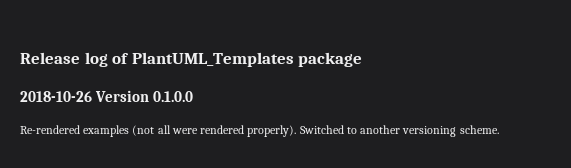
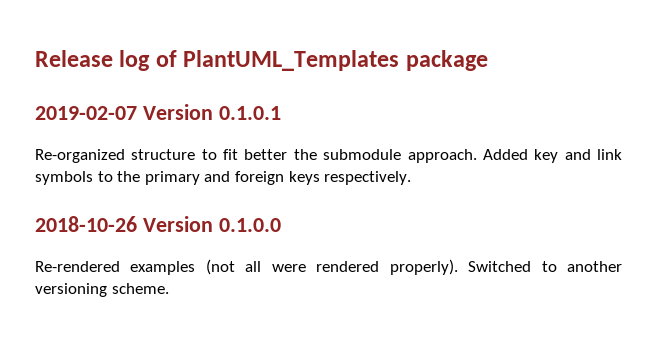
(363, 59) none -> [35,104,281,120] [35,149,623,163] [35,171,412,185] // 2019-02-07 Version 0.1.0.1 // Re-organized structure to fit better the submodule approach. Added key and link symbols to the primary and foreign keys respectively.

